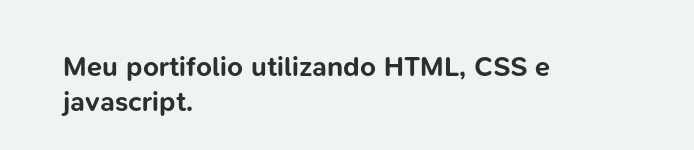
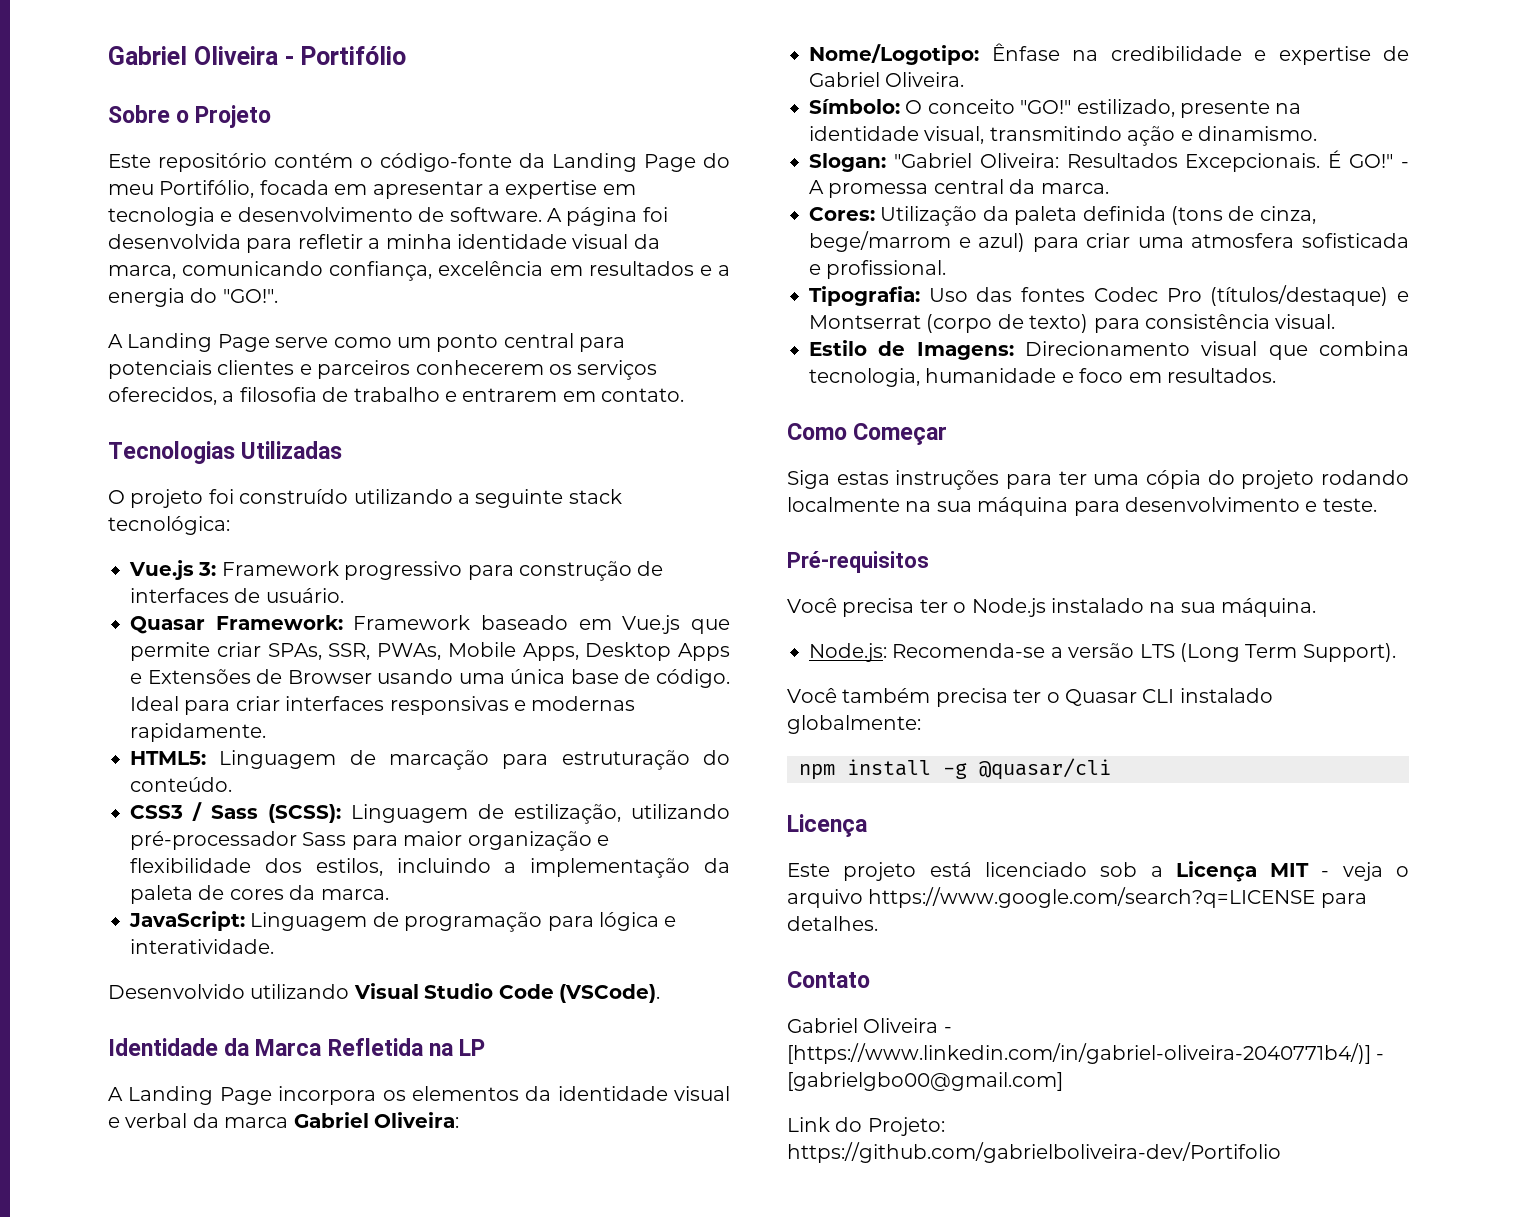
[63,56,550,81] [61,91,193,117] Meu portifolio utilizando HTML, CSS e javascript. -> [108,46,407,65] [108,105,272,128] [108,153,730,172] [108,180,636,199] [108,207,668,226] [108,234,660,253] [108,261,730,281] [108,288,278,307] [108,333,626,352] [108,360,658,380] [108,387,685,405] [108,441,343,464] [108,489,622,508] [108,516,230,535] [129,560,664,581] [130,588,344,603] [130,615,730,634] [130,642,730,661] [130,669,730,688] [130,696,636,715] [130,723,266,742] [130,750,730,770] [130,777,232,792] [130,802,730,824] [130,831,609,851] [130,858,730,878] [130,885,389,904] [129,911,677,932] [130,939,274,954] [108,983,660,1003] [108,1038,486,1056] [108,1086,730,1105] [108,1112,459,1128] [809,43,1409,65] [809,72,965,87] [809,99,1302,118] [809,126,1317,146] [809,150,1409,172] [809,179,1109,198] [809,206,1316,226] [809,231,1409,252] [809,260,947,279] [809,285,1409,306] [809,314,1336,333] [809,340,1409,360] [809,368,1276,387] [787,423,948,445] [787,470,1409,490] [787,497,1377,516] [787,551,929,573] [787,598,1317,617] [809,643,1396,662] [787,688,1273,707] [787,715,921,734] [799,758,1111,780] [787,814,867,837] [787,861,1409,882] [787,887,1367,908] [787,916,878,931] [787,971,870,988] [787,1018,952,1033] [787,1043,1385,1064] [787,1072,1063,1091] [787,1117,945,1136] [787,1142,1281,1163] Gabriel Oliveira - Portifólio // Sobre o Projeto // Este repositório contém o código-fonte da Landing Page do meu Portifólio, focada em apresentar a expertise em tecnologia e desenvolvimento de software. A página foi desenvolvida para refletir a minha identidade visual da marca, comunicando confiança, excelência em resultados e a energia do "GO!". // A Landing Page serve como um ponto central para potenciais clientes e parceiros conhecerem os serviços oferecidos, a filosofia de trabalho e entrarem em contato. // Tecnologias Utilizadas // O projeto foi construído utilizando a seguinte stack tecnológica: // Vue.js 3: Framework progressivo para construção de interfaces de usuário. // Quasar Framework: Framework baseado em Vue.js que permite criar SPAs, SSR, PWAs, Mobile Apps, Desktop Apps e Extensões de Browser usando uma única base de código. Ideal para criar interfaces responsivas e modernas rapidamente. // HTML5: Linguagem de marcação para estruturação do conteúdo. // CSS3 / Sass (SCSS): Linguagem de estilização, utilizando pré-processador Sass para maior organização e flexibilidade dos estilos, incluindo a implementação da paleta de cores da marca. // JavaScript: Linguagem de programação para lógica e interatividade. // Desenvolvido utilizando Visual Studio Code (VSCode). // Identidade da Marca Refletida na LP // A Landing Page incorpora os elementos da identidade visual e verbal da marca Gabriel Oliveira: // Nome/Logotipo: Ênfase na credibilidade e expertise de Gabriel Oliveira. // Símbolo: O conceito "GO!" estilizado, presente na identidade visual, transmitindo ação e dinamismo. // Slogan: "Gabriel Oliveira: Resultados Excepcionais. É GO!" - A promessa central da marca. // Cores: Utilização da paleta definida (tons de cinza, bege/marrom e azul) para criar uma atmosfera sofisticada e profissional. // Tipografia: Uso das fontes Codec Pro (títulos/destaque) e Montserrat (corpo de texto) para consistência visual. // Estilo de Imagens: Direcionamento visual que combina tecnologia, humanidade e foco em resultados. // Como Começar // Siga estas instruções para ter uma cópia do projeto rodando localmente na sua máquina para desenvolvimento e teste. // Pré-requisitos // Você precisa ter o Node.js instalado na sua máquina. // Node.js: Recomenda-se a versão LTS (Long Term Support). // Você também precisa ter o Quasar CLI instalado globalmente: // npm install -g @quasar/cli // Licença // Este projeto está licenciado sob a Licença MIT - veja o arquivo https://www.google.com/search?q=LICENSE para detalhes. // Contato // Gabriel Oliveira - [https://www.linkedin.com/in/gabriel-oliveira-2040771b4/)] - [gabrielgbo00@gmail.com] // Link do Projeto: https://github.com/gabrielboliveira-dev/Portifolio

